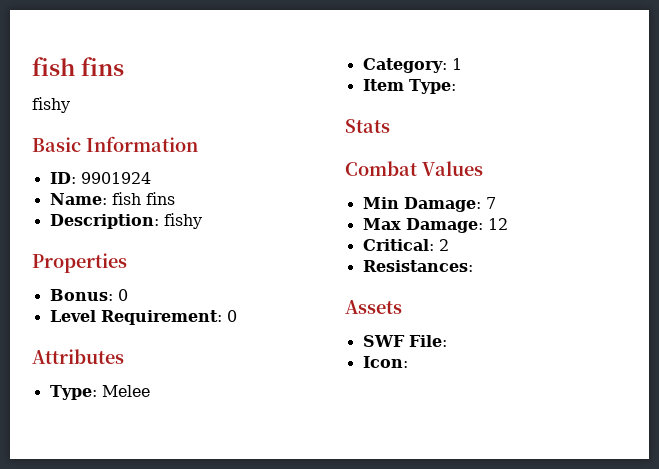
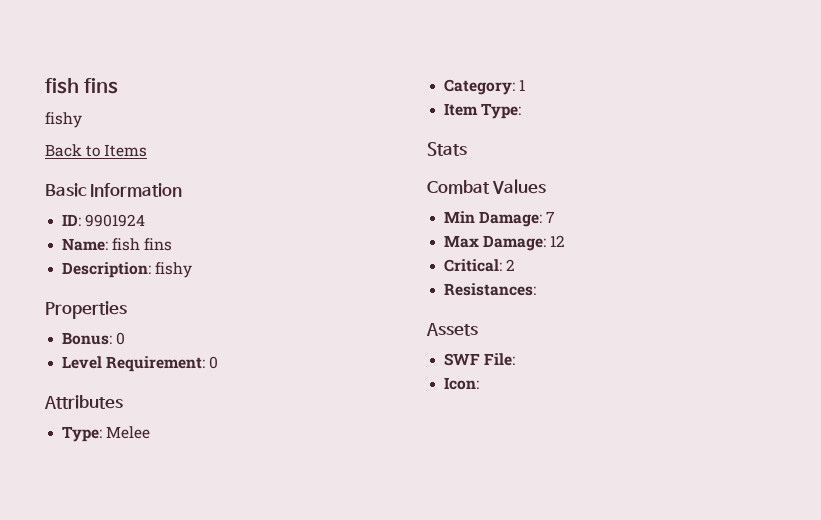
(70, 105) none -> [45,144,148,157] // Back to Items

